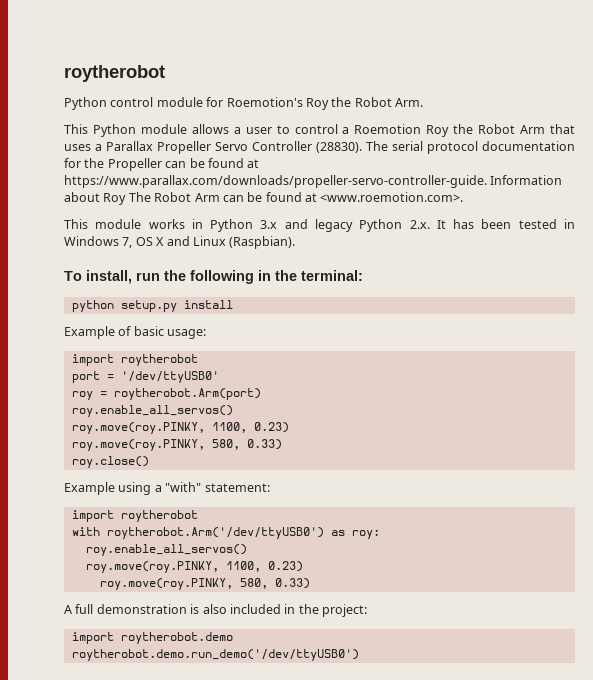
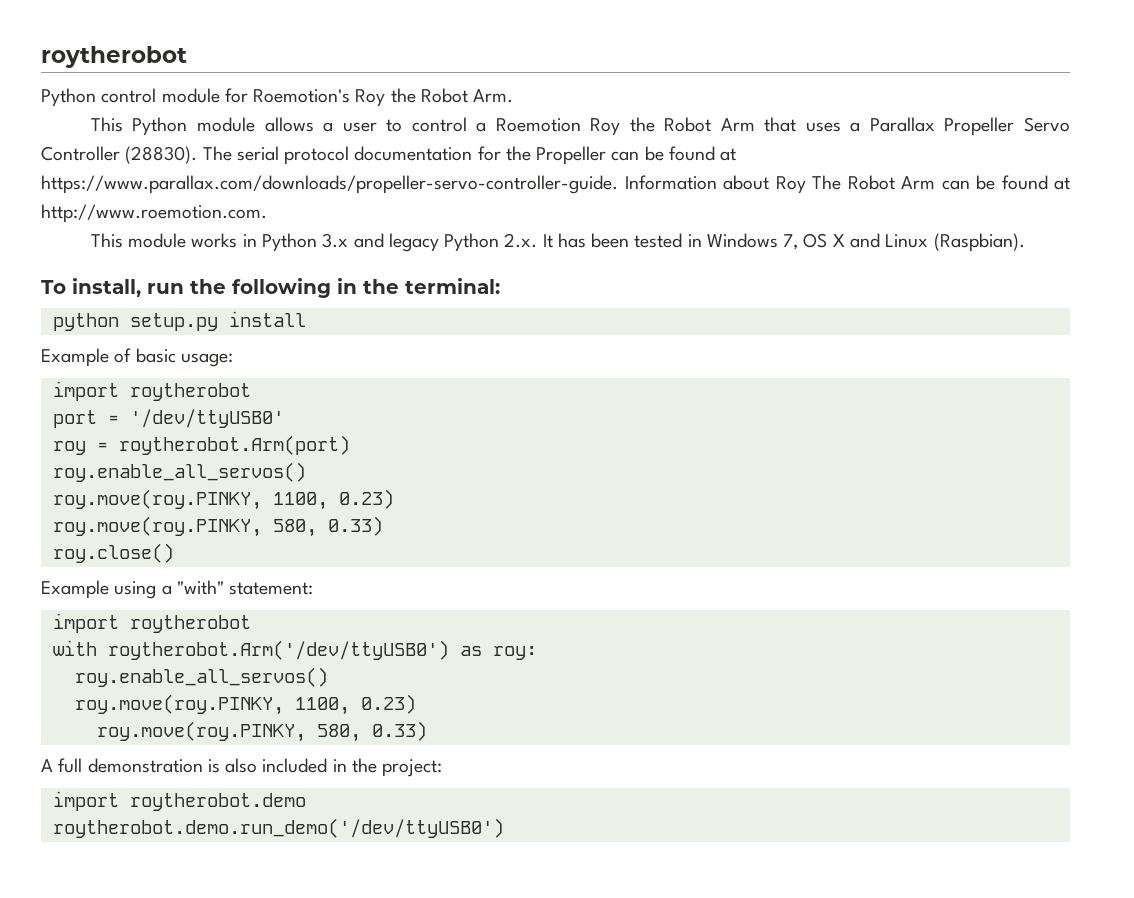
[320,192,464,202] <www.roemotion.com>. -> [41,204,267,223] http://www.roemotion.com.

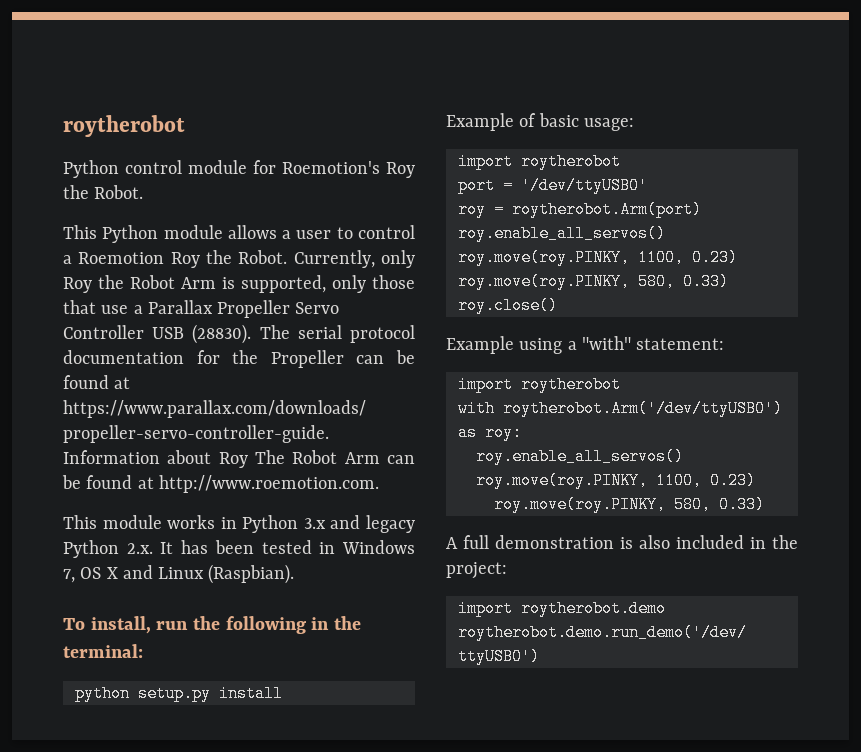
[420,88,514,103] Robot Arm. -> [94,185,144,199] Robot.
[664,117,841,132] Robot Arm that uses -> [238,250,415,268] [63,275,415,293] [63,300,129,314] Robot. Currently, only Roy the Robot Arm is supported, only those that use
(120, 153) none -> [152,327,185,339] USB

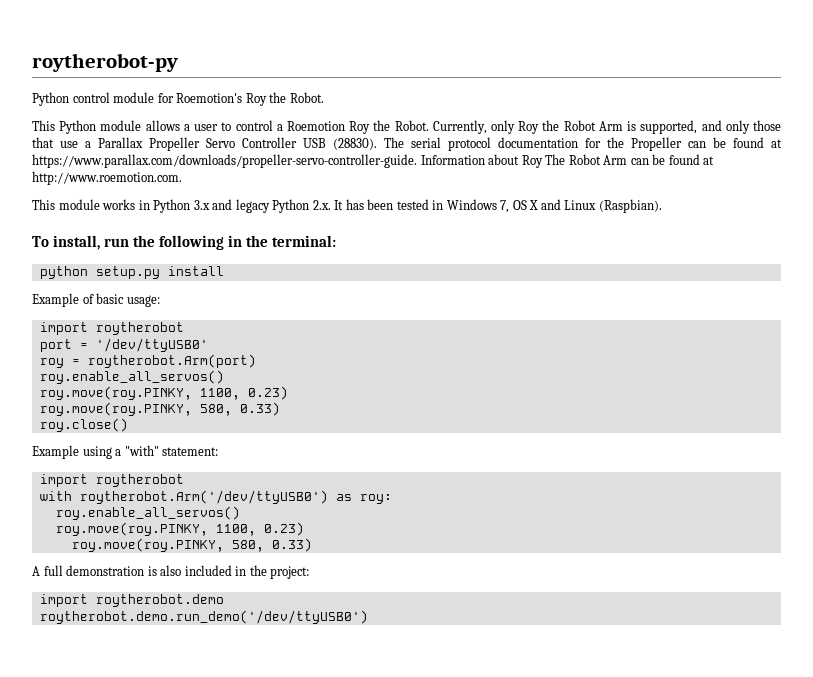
[63,115,185,137] roytherobot -> [32,53,178,72] roytherobot-py
(326, 284) none -> [701,120,722,131] and

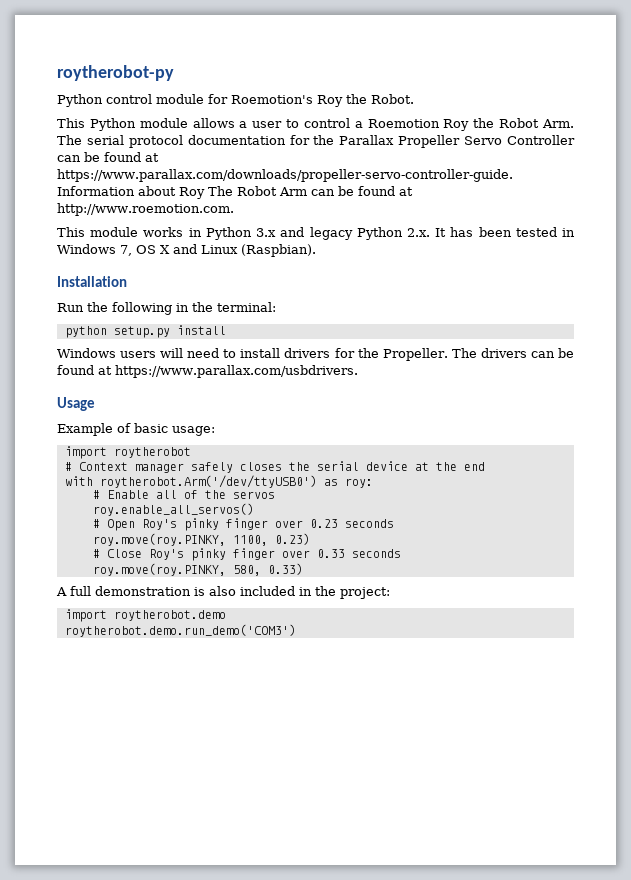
[394,120,782,134] [32,137,377,151] Robot. Currently, only Roy the Robot Arm is supported, and only those that use a Parallax Propeller Servo Controller USB (28830). -> [499,118,575,128] Robot Arm.
[631,137,682,151] Propeller -> [339,135,576,148] Parallax Propeller Servo Controller
[32,235,130,250] To install, run -> [57,276,127,287] [57,303,84,312] Installation // Run
(224, 271) none -> [57,348,574,361] [57,365,358,378] [57,397,95,411] // Windows users will need to install drivers for the Propeller. The drivers can be found at https://www.parallax.com/usbdrivers. // Usage
[39,338,208,352] [39,354,256,368] [39,370,224,384] [39,386,288,400] [39,402,280,416] [39,418,128,432] [32,445,219,459] [39,474,184,487] [39,490,392,504] [55,506,240,520] [55,522,304,536] port = '/dev/ttyUSB0' // roy = roytherobot.Arm(port) // roy.enable_all_servos() // roy.move(roy.PINKY, 1100, 0.23) // roy.move(roy.PINKY, 580, 0.33) // roy.close() // Example using a "with" statement: // import roytherobot // with roytherobot.Arm('/dev/ttyUSB0') as roy: // roy.enable_all_servos() // roy.move(roy.PINKY, 1100, 0.23) -> [64,461,485,473] [64,475,373,488] [92,490,275,499] [92,503,254,516] [92,518,394,531] [92,533,310,546] [92,548,401,561] # Context manager safely closes the serial device at the end // with roytherobot.Arm('/dev/ttyUSB0') as roy: // # Enable all of the servos // roy.enable_all_servos() // # Open Roy's pinky finger over 0.23 seconds // roy.move(roy.PINKY, 1100, 0.23) // # Close Roy's pinky finger over 0.33 seconds
[39,610,368,624] roytherobot.demo.run_demo('/dev/ttyUSB0') -> [64,624,296,637] roytherobot.demo.run_demo('COM3')

